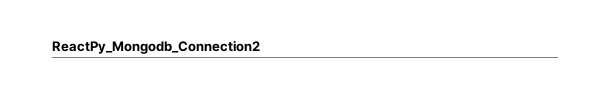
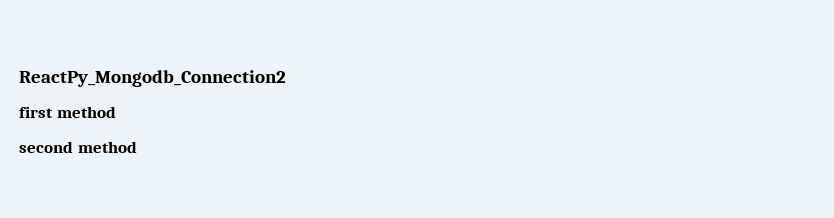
(260, 47) none -> [19,106,116,118] [19,141,137,153] // first method // second method

